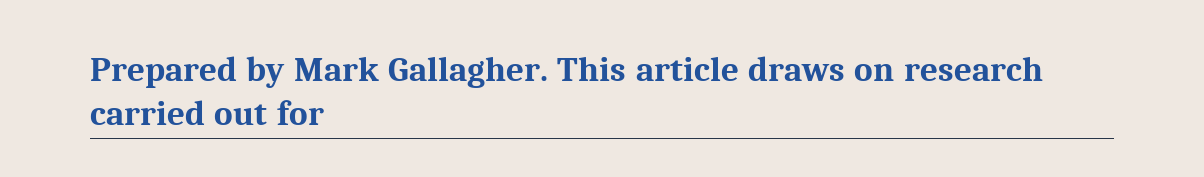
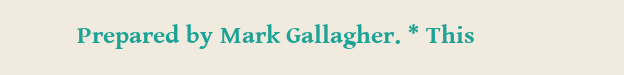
[557,56,1043,81] [90,100,324,125] This article draws on research carried out for -> [408,24,475,43] * This

